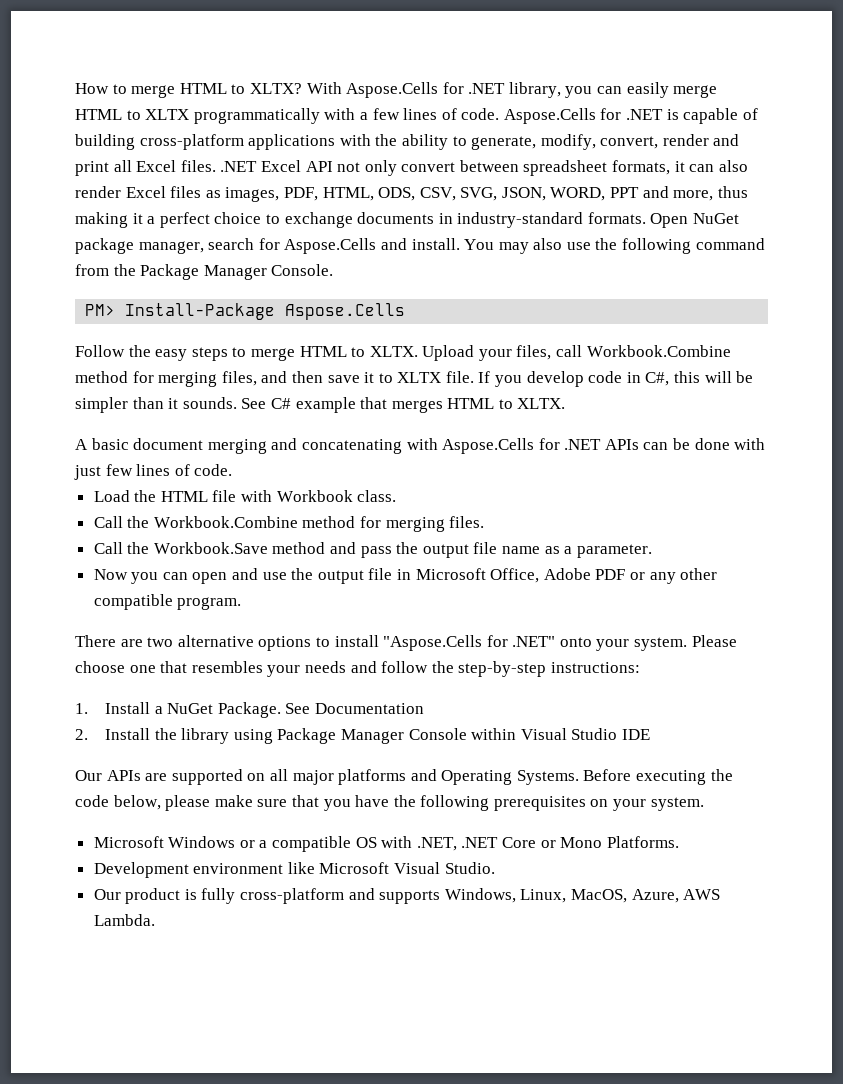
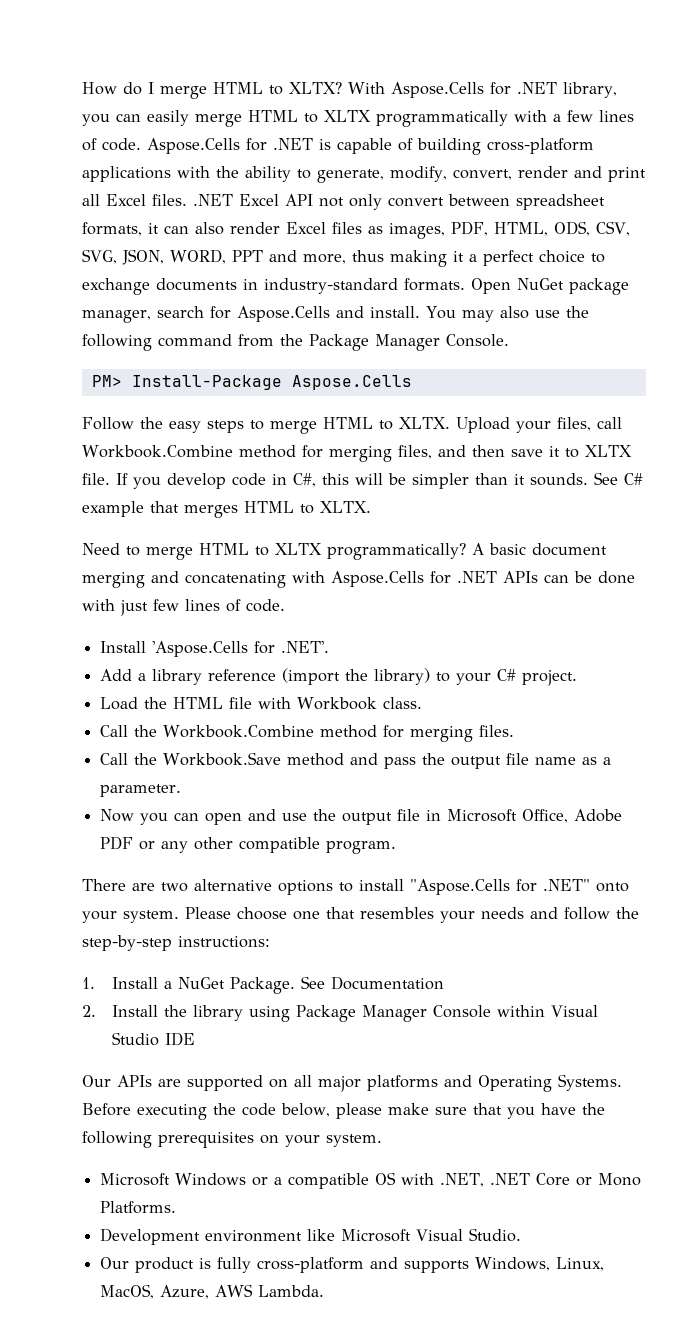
[112,84,127,94] to -> [123,82,154,95] do I
(566, 403) none -> [82,543,466,560] Need to merge HTML to XLTX programmatically?
(233, 470) none -> [100,641,330,657] [100,668,578,686] // Install 'Aspose.Cells for .NET'. // Add a library reference (import the library) to your C# project.

